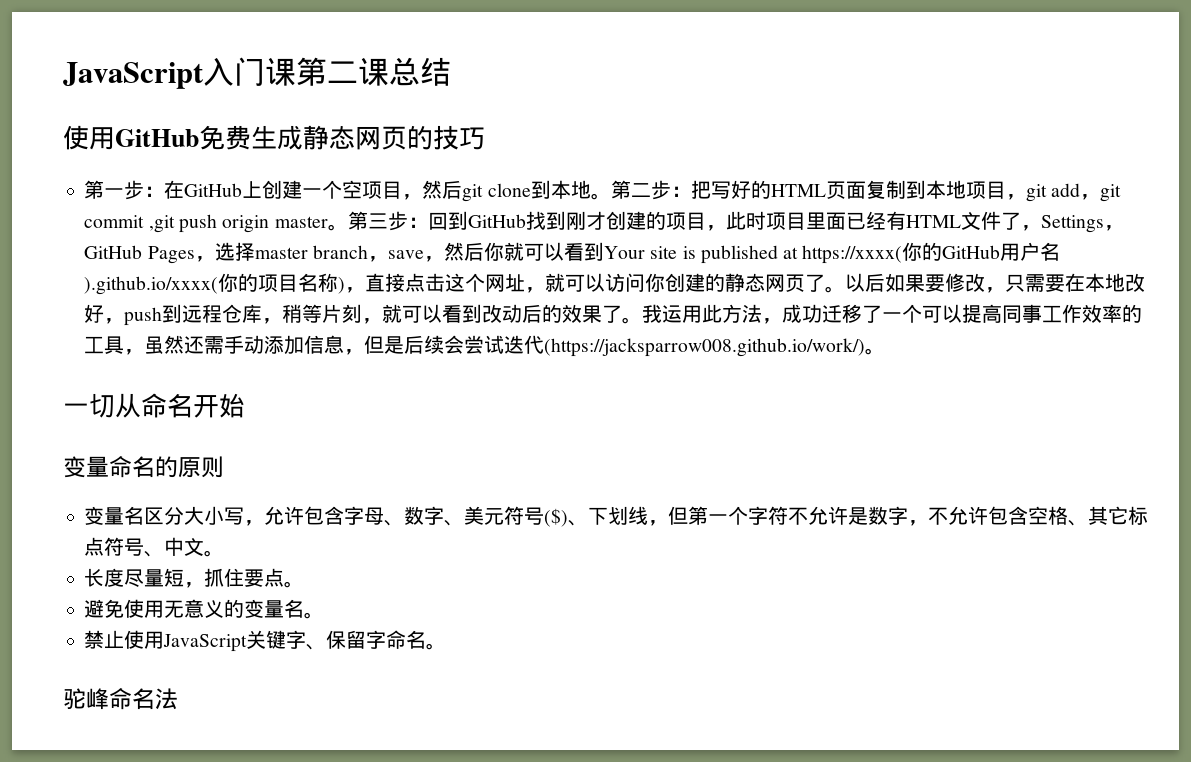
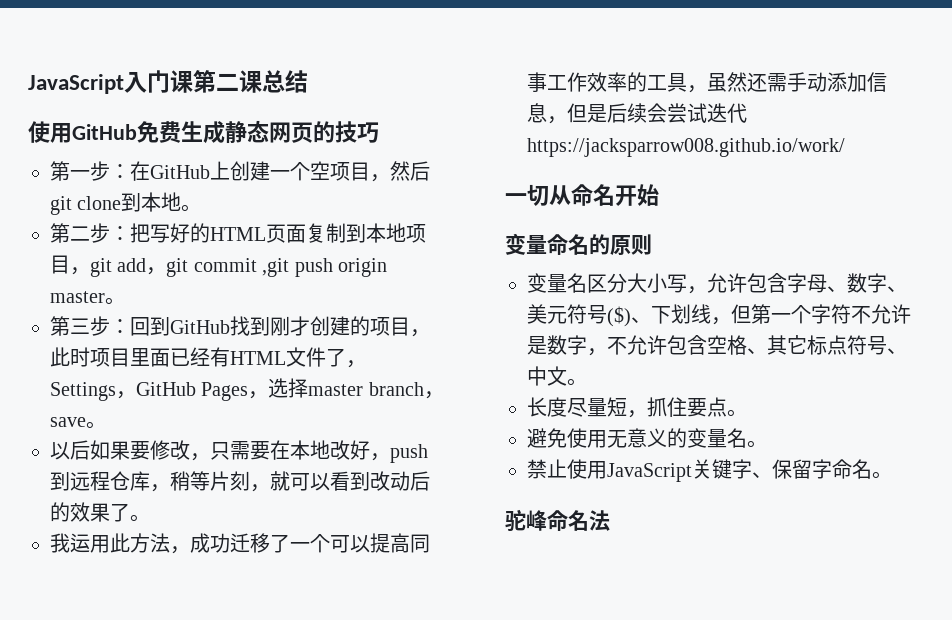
(611, 196) none -> (202, 208) //
(348, 227) none -> (125, 301) //
[423,242,1061,264] [84,273,846,295] ，然后你就可以看到Your site is published at https://xxxx(你的GitHub用户名).github.io/xxxx(你的项目名称)，直接点击这个网址，就可以访问你创建的静态网页了。 -> [86,421,106,429] 。 //
(643, 320) none -> (150, 518) //
[544,338,886,357] (https://jacksparrow008.github.io/work/)。 -> [527,138,845,157] https://jacksparrow008.github.io/work/

